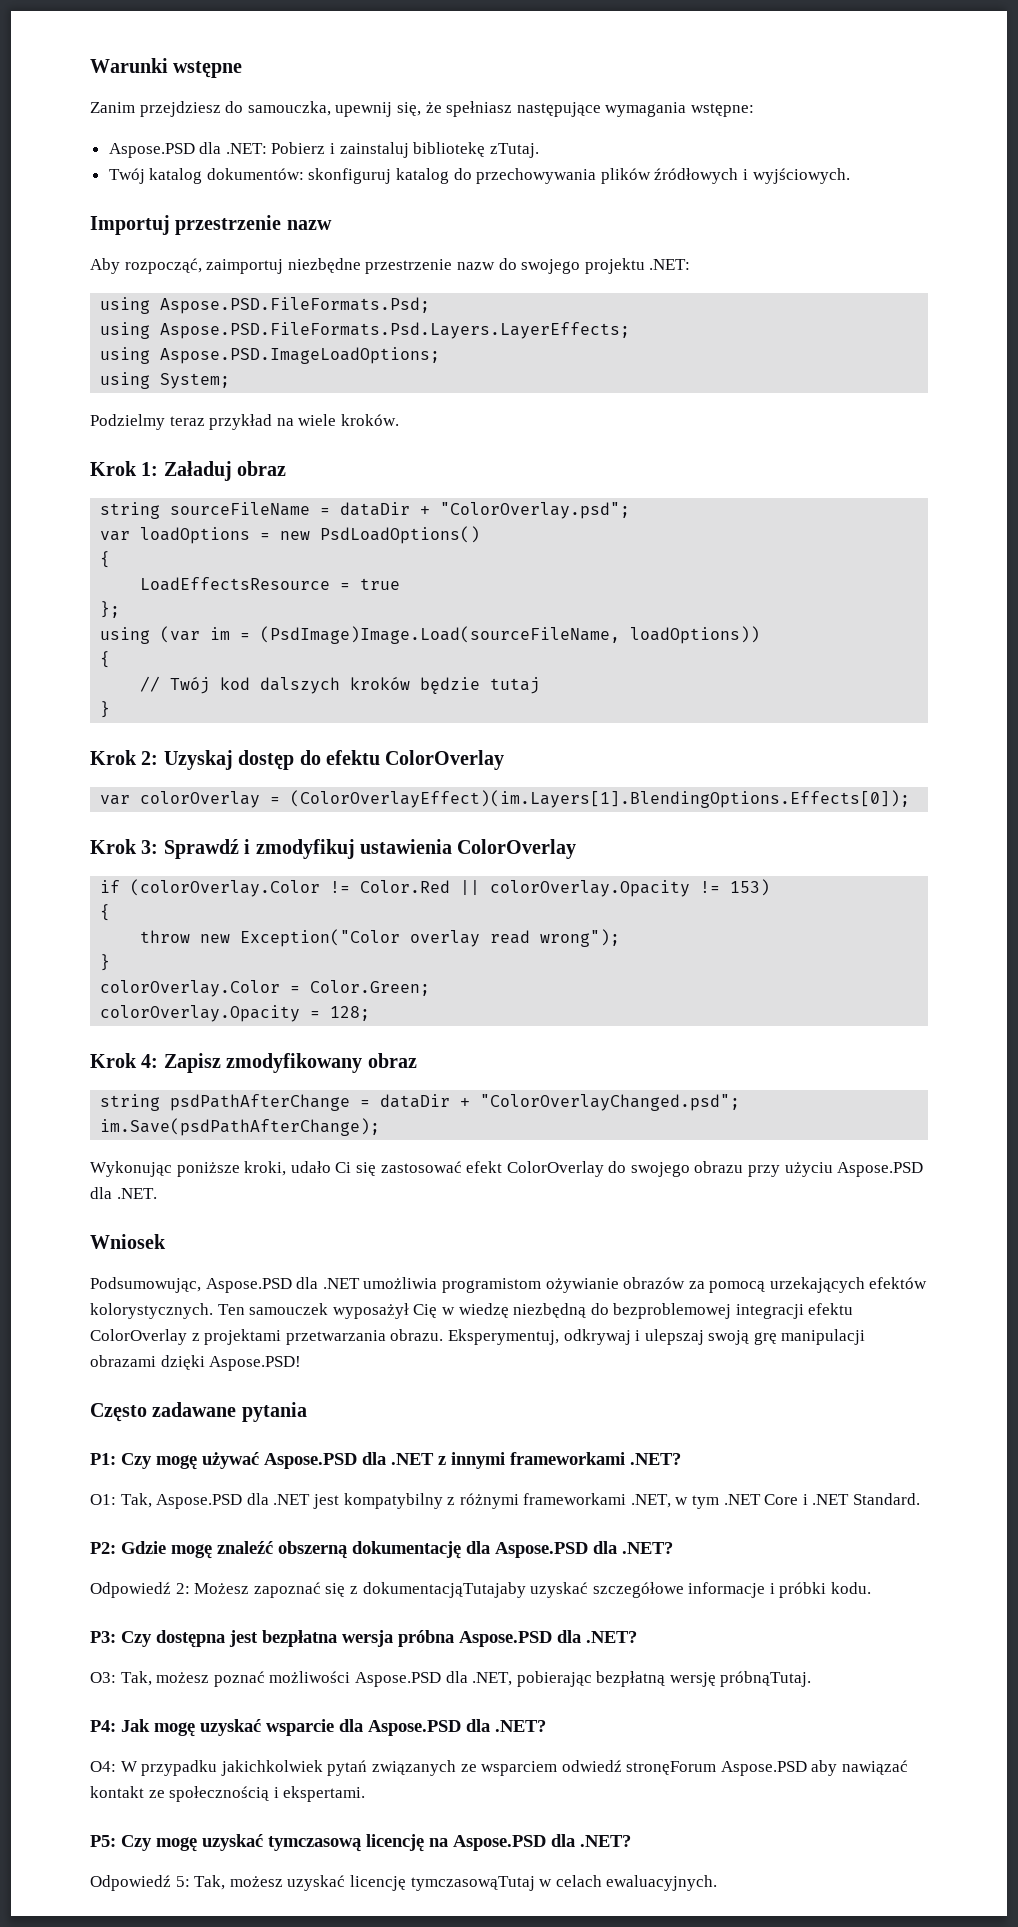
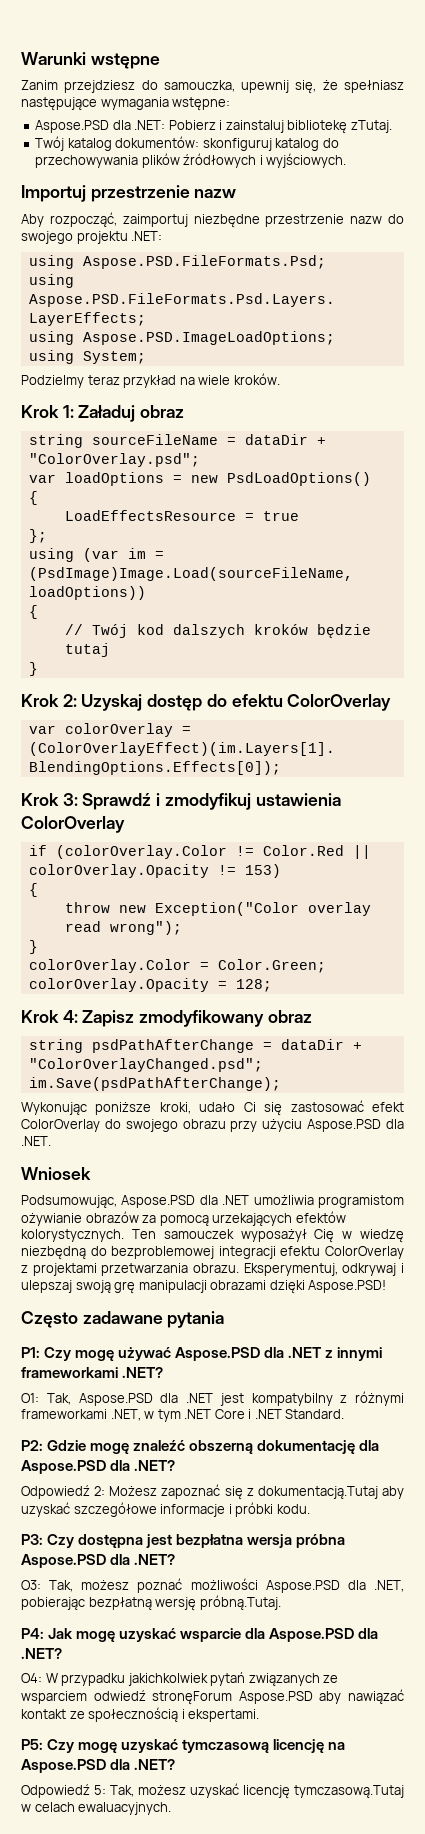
[362,1582,526,1598] dokumentacjąTutajaby -> [257,1486,404,1499] dokumentacją.Tutaj aby
[720,1671,812,1687] próbnąTutaj. -> [199,1595,281,1610] próbną.Tutaj.
[410,1876,535,1891] tymczasowąTutaj -> [294,1785,404,1798] tymczasową.Tutaj

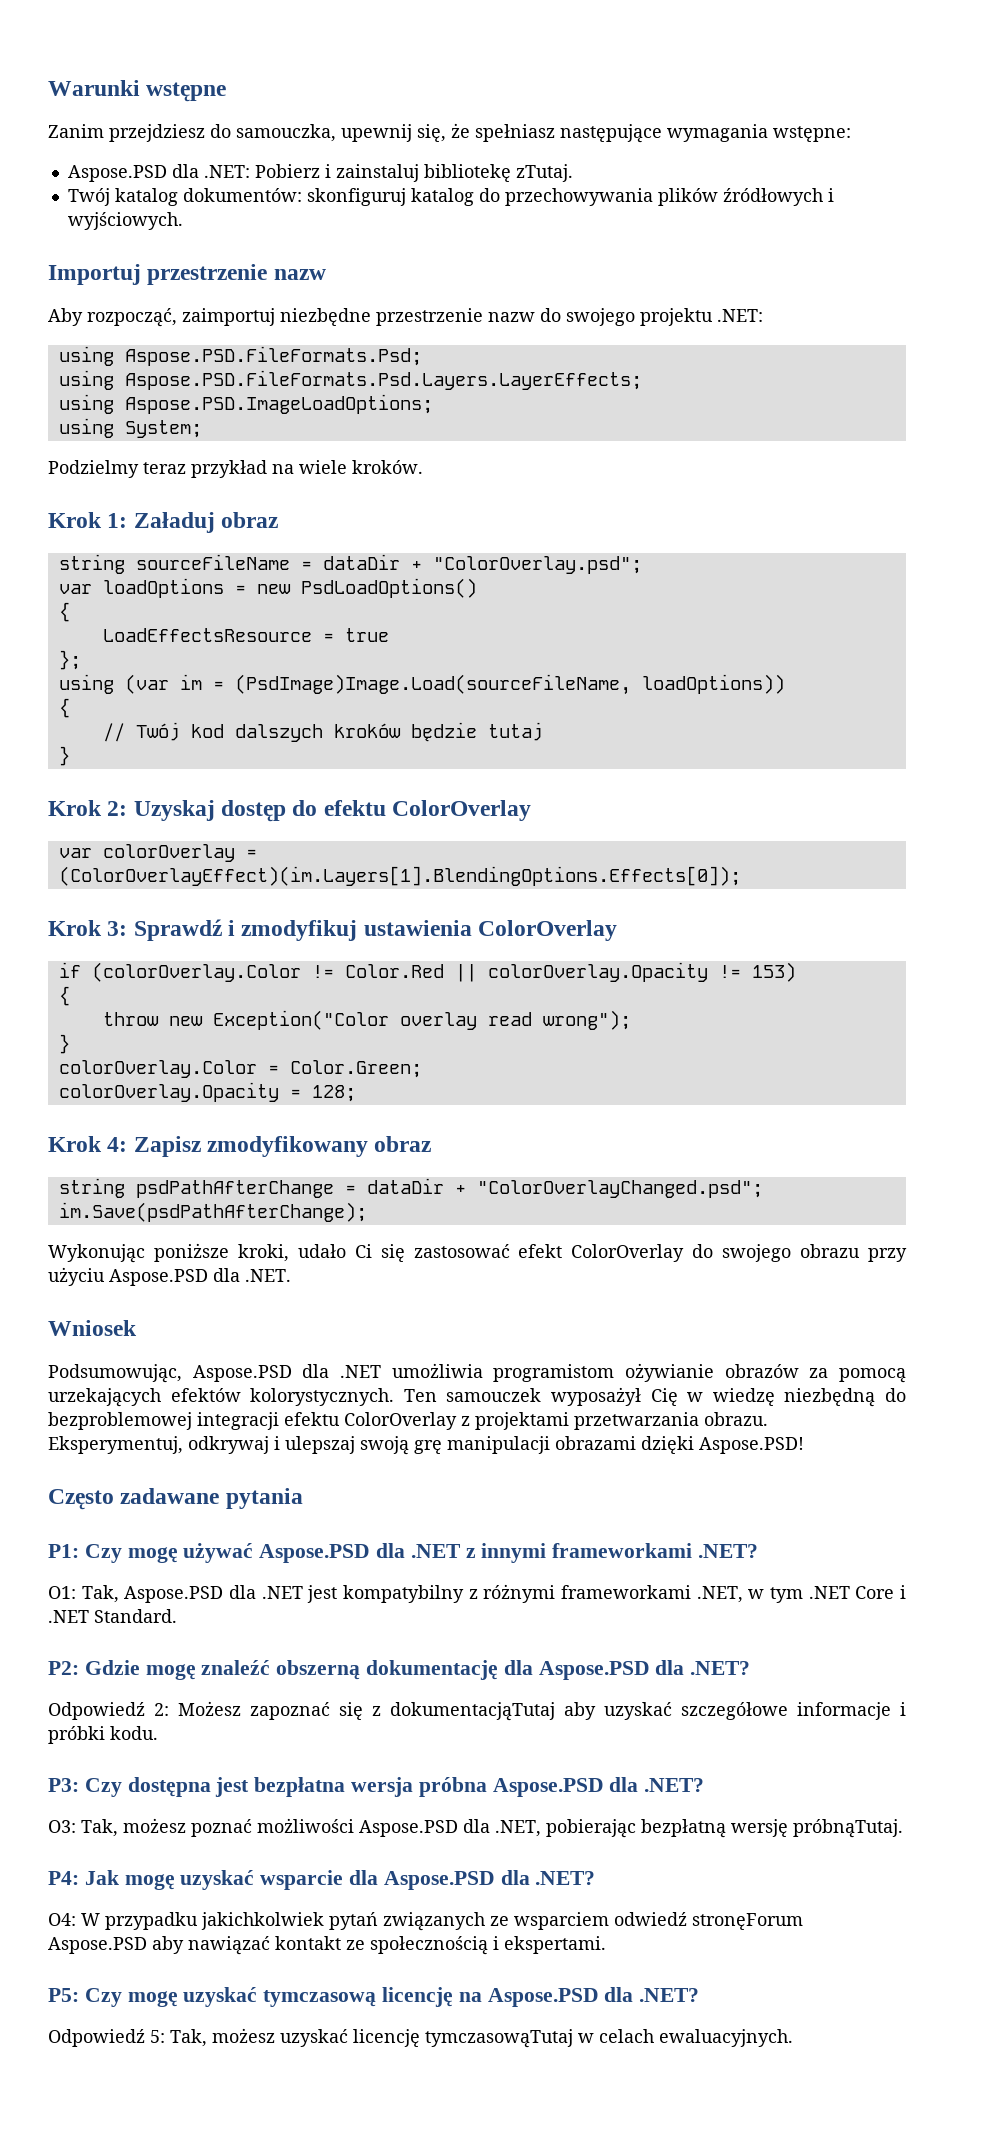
[257,1486,378,1499] dokumentacją.Tutaj -> [390,1702,555,1721] dokumentacjąTutaj
[199,1595,281,1610] próbną.Tutaj. -> [793,1819,903,1838] próbnąTutaj.
[294,1785,404,1798] tymczasową.Tutaj -> [425,2029,573,2048] tymczasowąTutaj

